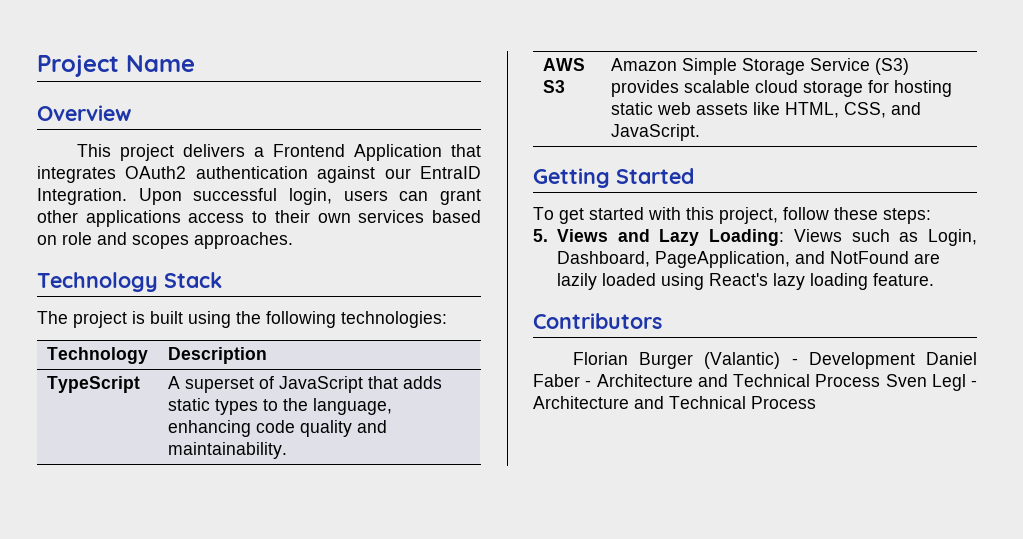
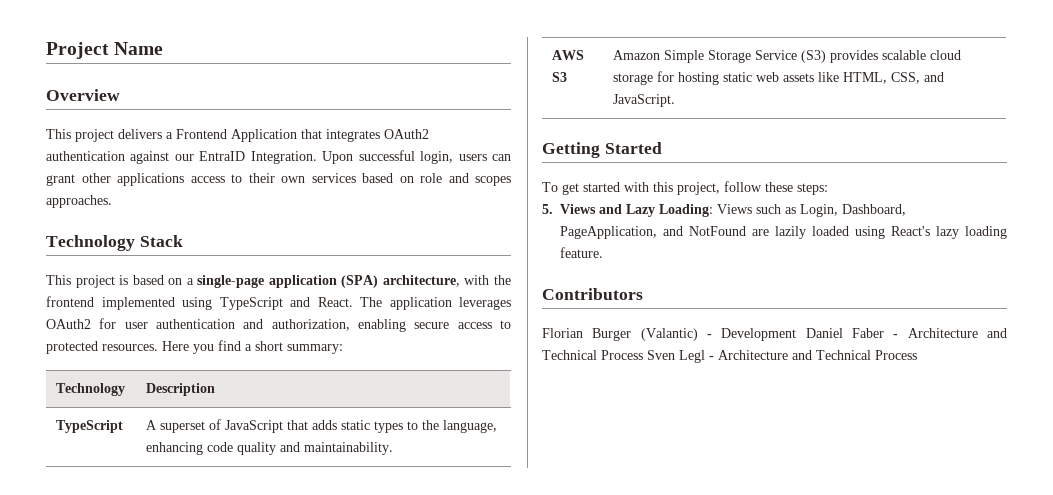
[37,311,68,324] The -> [46,275,71,285] This
[150,311,447,328] built using the following technologies: -> [132,275,511,288] [46,296,511,310] [46,318,511,332] [46,340,343,354] based on a single-page application (SPA) architecture, with the frontend implemented using TypeScript and React. The application leverages OAuth2 for user authentication and authorization, enabling secure access to protected resources. Here you find a short summary:

